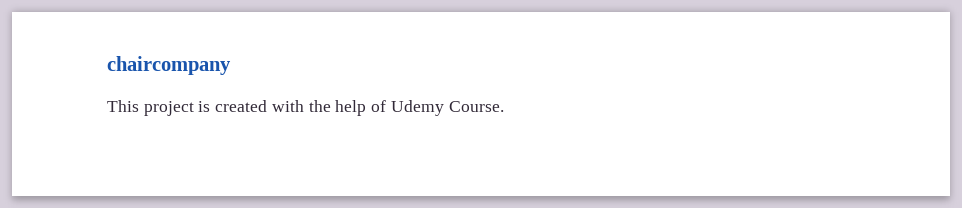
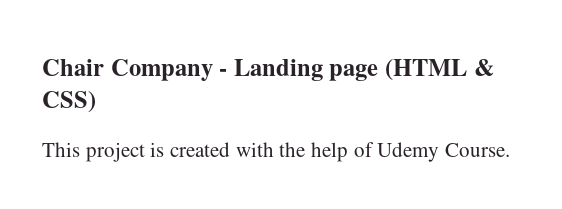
[107,56,231,75] chaircompany -> [42,59,494,81] [42,91,96,113] Chair Company - Landing page (HTML & CSS)

